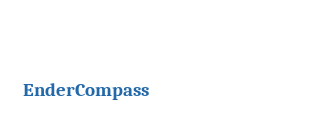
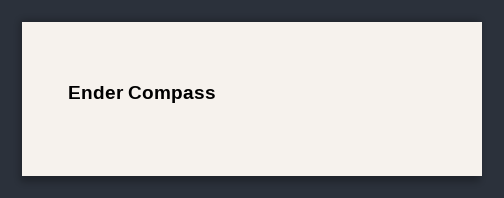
[23,83,149,100] EnderCompass -> [68,86,217,103] Ender Compass

